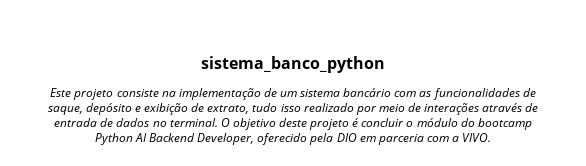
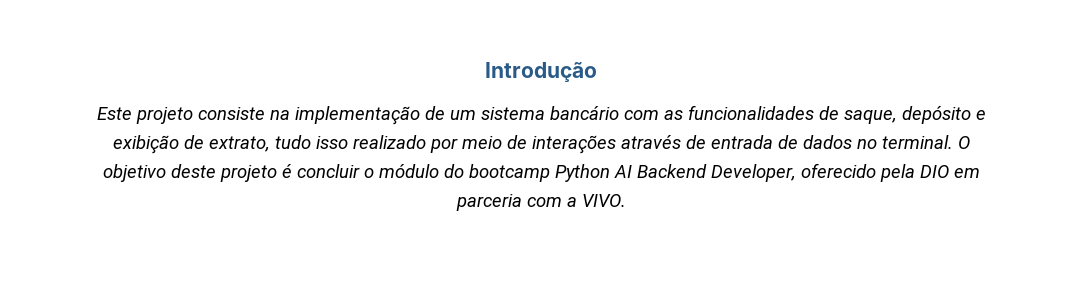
[201,56,385,73] sistema_banco_python -> [485,62,597,82] Introdução

